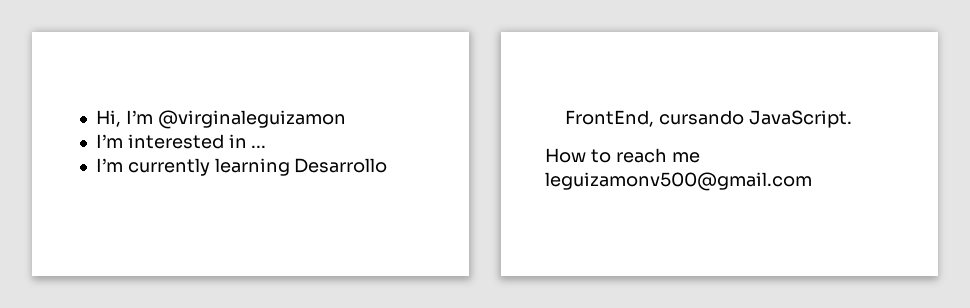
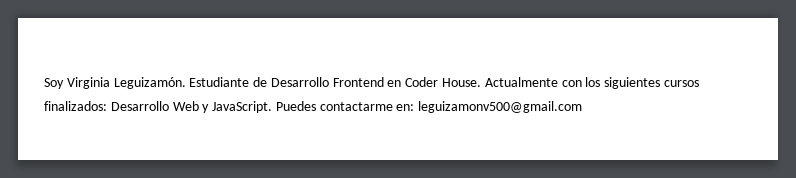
[95,110,346,129] [95,134,267,149] [95,158,388,176] [564,110,852,128] [545,148,700,163] Hi, I’m @virginaleguizamon // I’m interested in ... // I’m currently learning Desarrollo FrontEnd, cursando JavaScript. // How to reach me -> [44,77,699,89] [44,101,415,113] Soy Virginia Leguizamón. Estudiante de Desarrollo Frontend en Coder House. Actualmente con los siguientes cursos finalizados: Desarrollo Web y JavaScript. Puedes contactarme en:

